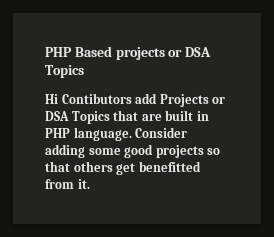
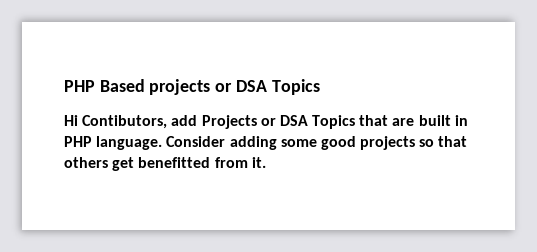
[61,93,132,104] Contibutors -> [82,115,168,129] Contibutors,

